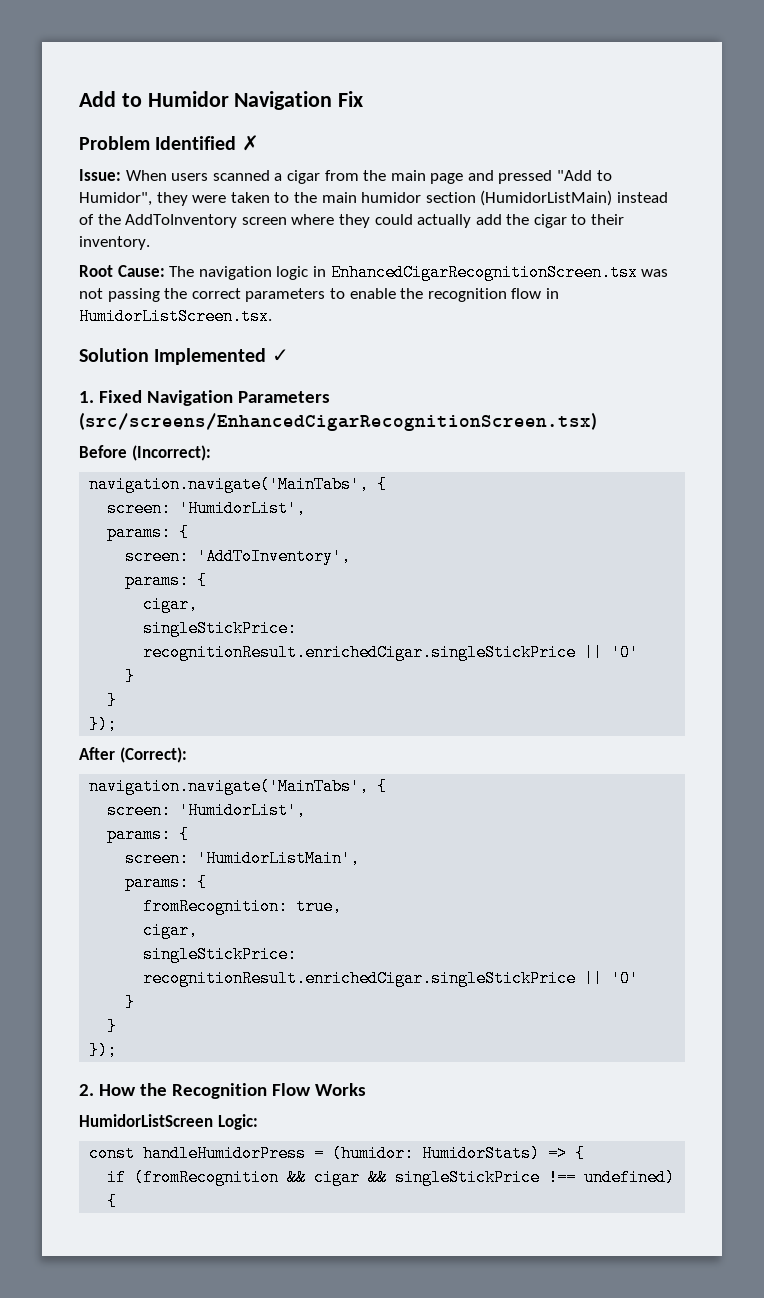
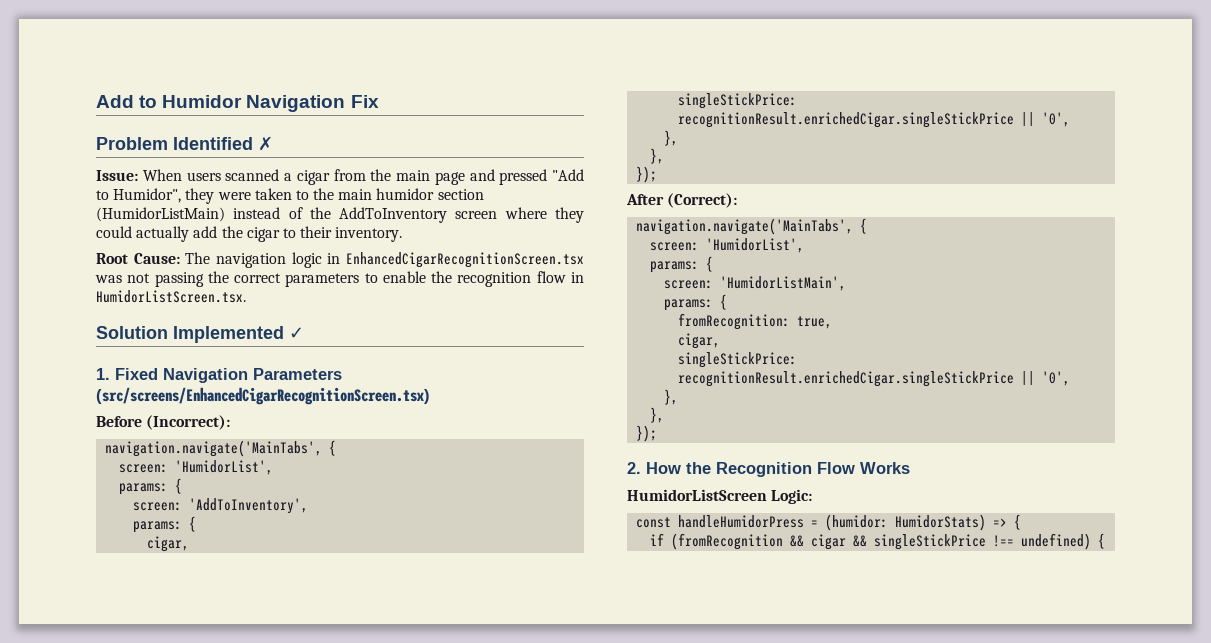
[611,644,640,661] [125,668,136,685] [107,692,118,709] '0' // } // } -> [1042,112,1071,127] [664,130,679,146] [650,148,665,164] '0', // }, // },
[611,970,640,987] [125,994,136,1011] [107,1018,118,1035] '0' // } // } -> [1042,371,1071,386] [664,389,679,405] [650,407,665,423] '0', // }, // },

